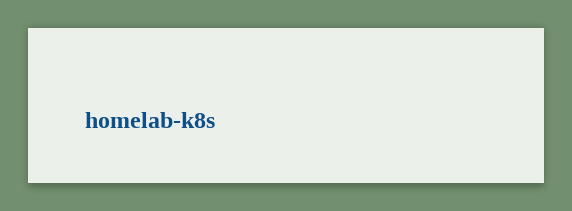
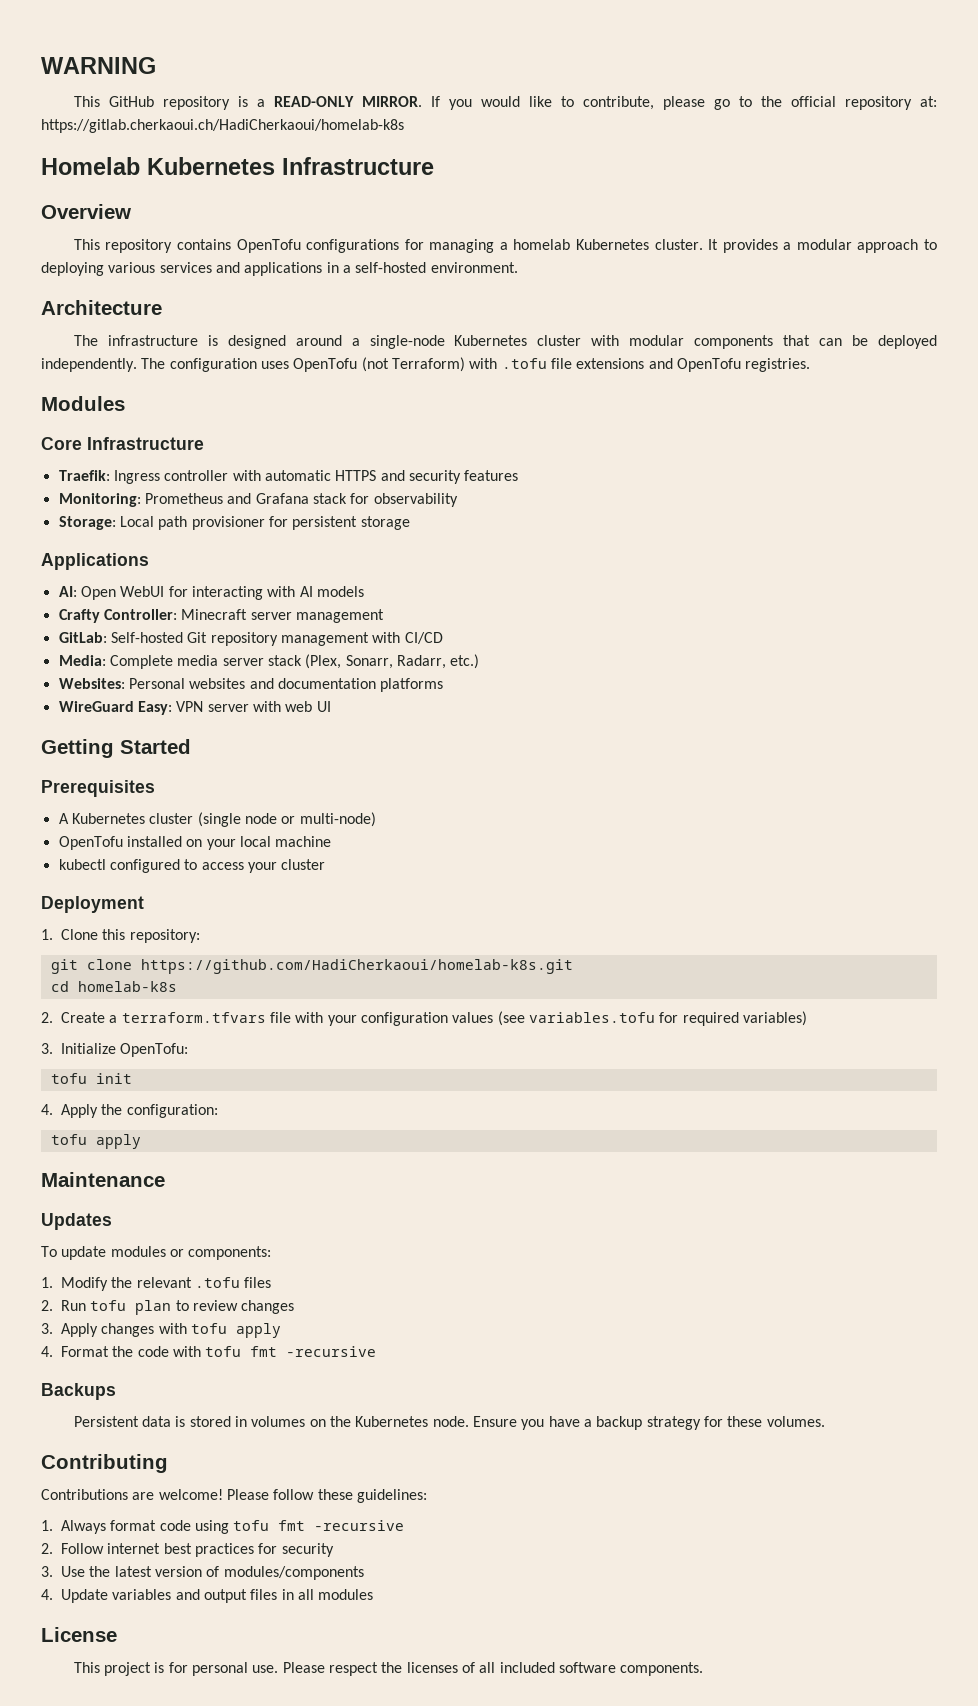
[85,112,215,128] homelab-k8s -> [41,57,156,74] [73,96,938,110] [41,119,404,133] [41,157,434,175] [41,204,131,219] [73,239,937,253] [41,262,518,276] [41,300,162,315] [73,335,937,349] [41,357,811,372] [41,396,125,411] [41,437,204,450] [58,470,519,484] [58,493,458,507] [58,516,410,530] [41,553,149,570] [58,586,364,600] [58,609,384,623] [58,632,443,646] [58,654,480,669] [58,678,444,692] [58,701,331,715] [41,739,191,758] [41,780,155,797] [58,812,376,827] [58,836,332,850] [58,859,326,873] [41,896,144,913] [41,929,200,943] [50,959,573,974] [50,981,177,992] [41,1011,807,1026] [41,1043,189,1057] [50,1073,132,1084] [41,1104,218,1118] [50,1134,141,1149] [41,1172,165,1187] [41,1213,112,1230] [41,1246,272,1260] [41,1277,272,1291] [41,1300,295,1315] [41,1323,281,1338] [41,1346,377,1357] [41,1383,116,1400] [73,1416,825,1430] [41,1454,168,1473] [41,1489,427,1503] [41,1520,405,1534] [41,1543,334,1557] [41,1566,364,1580] [41,1589,374,1603] [41,1627,117,1642] [73,1662,704,1676] WARNING // This GitHub repository is a READ-ONLY MIRROR. If you would like to contribute, please go to the official repository at: https://gitlab.cherkaoui.ch/HadiCherkaoui/homelab-k8s // Homelab Kubernetes Infrastructure // Overview // This repository contains OpenTofu configurations for managing a homelab Kubernetes cluster. It provides a modular approach to deploying various services and applications in a self-hosted environment. // Architecture // The infrastructure is designed around a single-node Kubernetes cluster with modular components that can be deployed independently. The configuration uses OpenTofu (not Terraform) with .tofu file extensions and OpenTofu registries. // Modules // Core Infrastructure // Traefik: Ingress controller with automatic HTTPS and security features // Monitoring: Prometheus and Grafana stack for observability // Storage: Local path provisioner for persistent storage // Applications // AI: Open WebUI for interacting with AI models // Crafty Controller: Minecraft server management // GitLab: Self-hosted Git repository management with CI/CD // Media: Complete media server stack (Plex, Sonarr, Radarr, etc.) // Websites: Personal websites and documentation platforms // WireGuard Easy: VPN server with web UI // Getting Started // Prerequisites // A Kubernetes cluster (single node or multi-node) // OpenTofu installed on your local machine // kubectl configured to access your cluster // Deployment // 1. Clone this repository: // git clone https://github.com/HadiCherkaoui/homelab-k8s.git // cd homelab-k8s // 2. Create a terraform.tfvars file with your configuration values (see variables.tofu for required variables) // 3. Initialize OpenTofu: // tofu init // 4. Apply the configuration: // tofu apply // Maintenance // Updates // To update modules or components: // 1. Modify the relevant .tofu files // 2. Run tofu plan to review changes // 3. Apply changes with tofu apply // 4. Format the code with tofu fmt -recursive // Backups // Persistent data is stored in volumes on the Kubernetes node. Ensure you have a backup strategy for these volumes. // Contributing // Contributions are welcome! Please follow these guidelines: // 1. Always format code using tofu fmt -recursive // 2. Follow internet best practices for security // 3. Use the latest version of modules/components // 4. Update variables and output files in all modules // License // This project is for personal use. Please respect the licenses of all included software components.

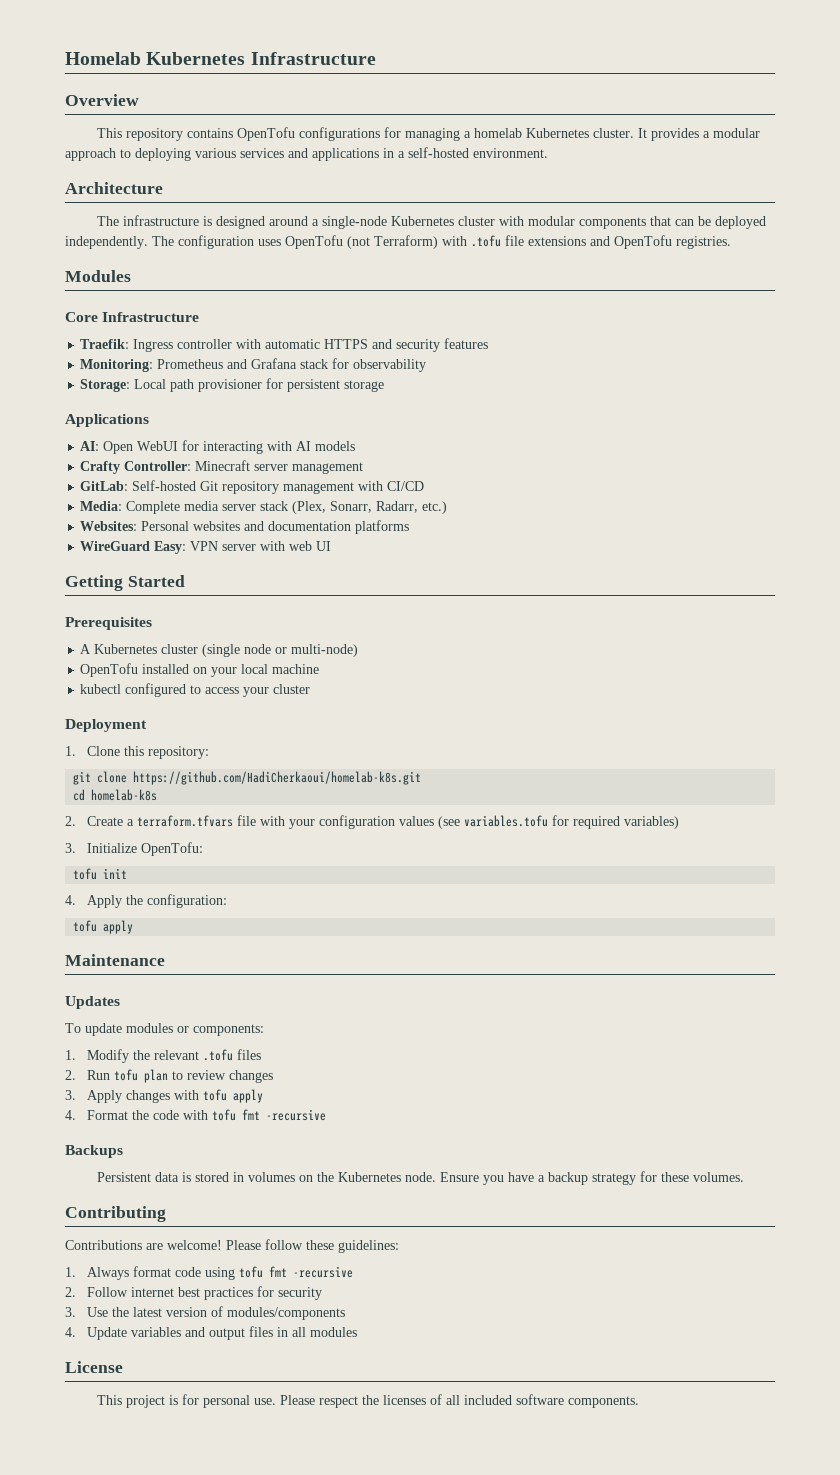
[41,57,156,74] [73,96,938,110] [41,119,404,133] WARNING // This GitHub repository is a READ-ONLY MIRROR. If you would like to contribute, please go to the official repository at: https://gitlab.cherkaoui.ch/HadiCherkaoui/homelab-k8s // -> (65, 58) none

